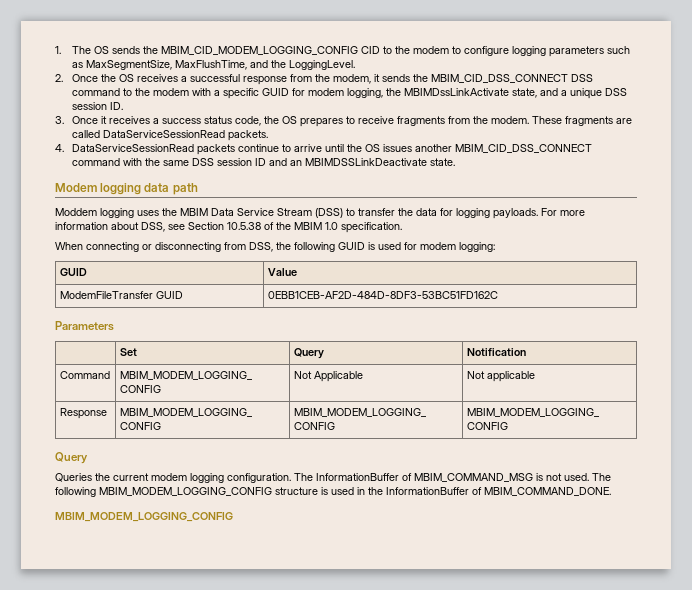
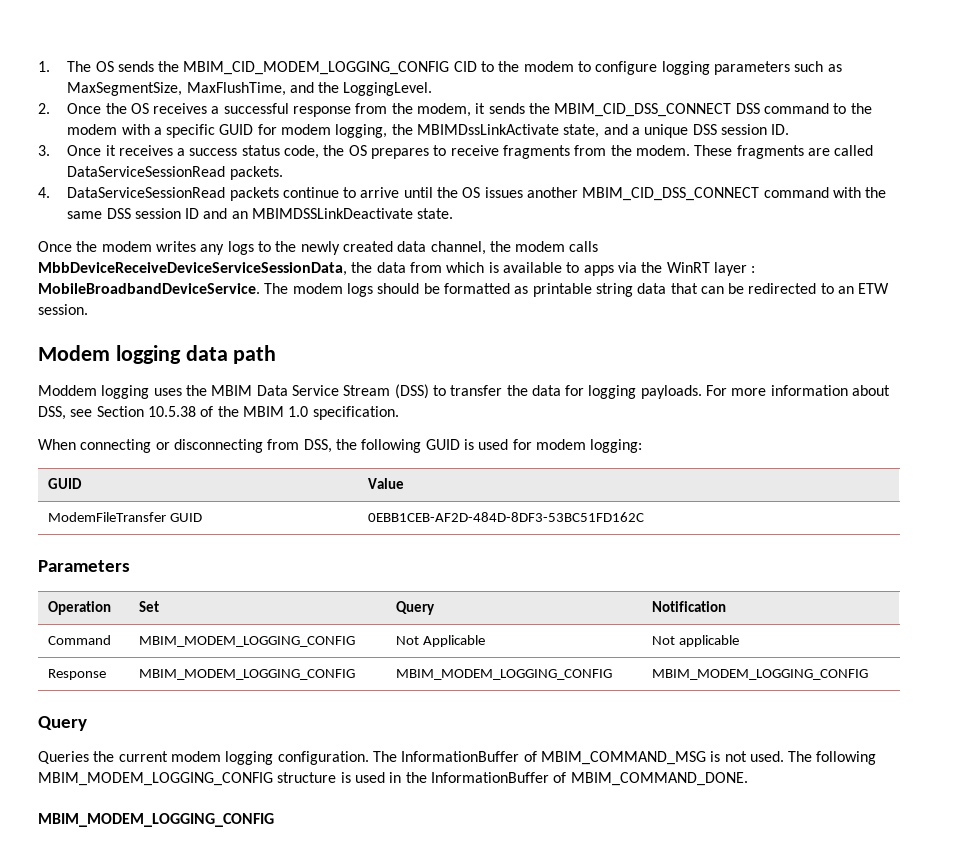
(456, 162) none -> [38,241,599,255] [38,262,756,276] [38,283,890,297] [38,304,88,315] // Once the modem writes any logs to the newly created data channel, the modem calls MbbDeviceReceiveDeviceServiceSessionData, the data from which is available to apps via the WinRT layer : MobileBroadbandDeviceService. The modem logs should be formatted as printable string data that can be redirected to an ETW session.
(114, 326) none -> [48,601,112,615] Operation

